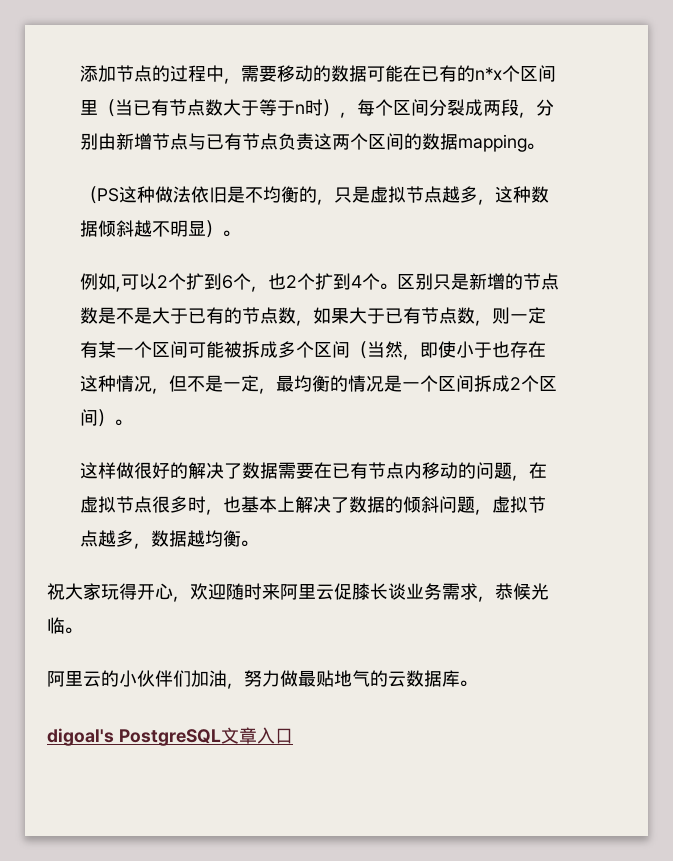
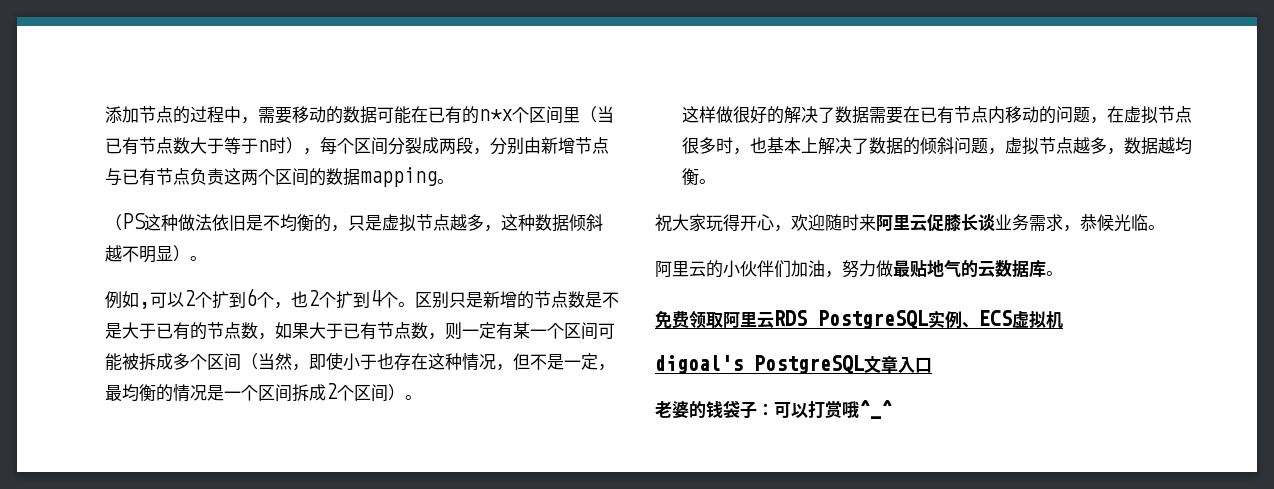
[47,727,293,746] digoal's PostgreSQL文章入口 -> [655,310,1063,329] [655,355,932,374] [655,400,892,419] 免费领取阿里云RDS PostgreSQL实例、ECS虚拟机 // digoal's PostgreSQL文章入口 // 老婆的钱袋子：可以打赏哦^_^

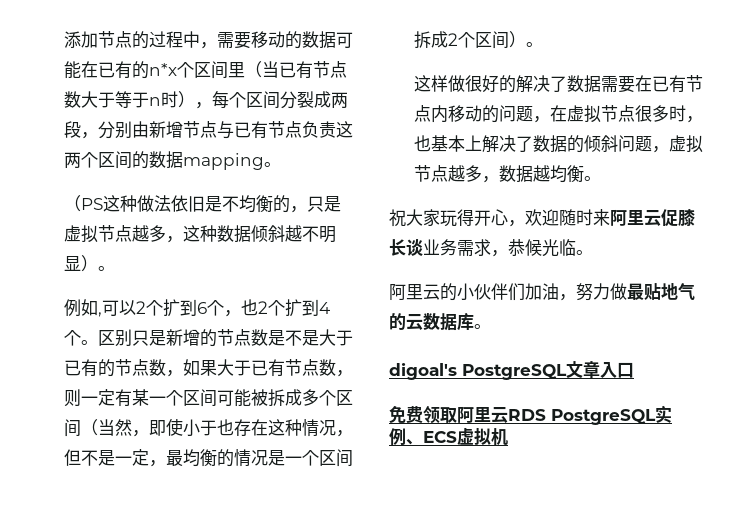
(1063, 273) none -> [389,361,634,380] // digoal's PostgreSQL文章入口
[655,355,932,374] [655,400,892,419] // digoal's PostgreSQL文章入口 // 老婆的钱袋子：可以打赏哦^_^ -> (508, 437) none

